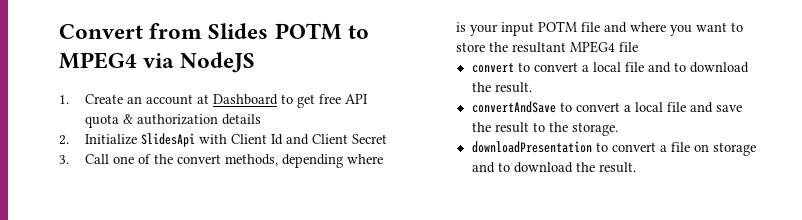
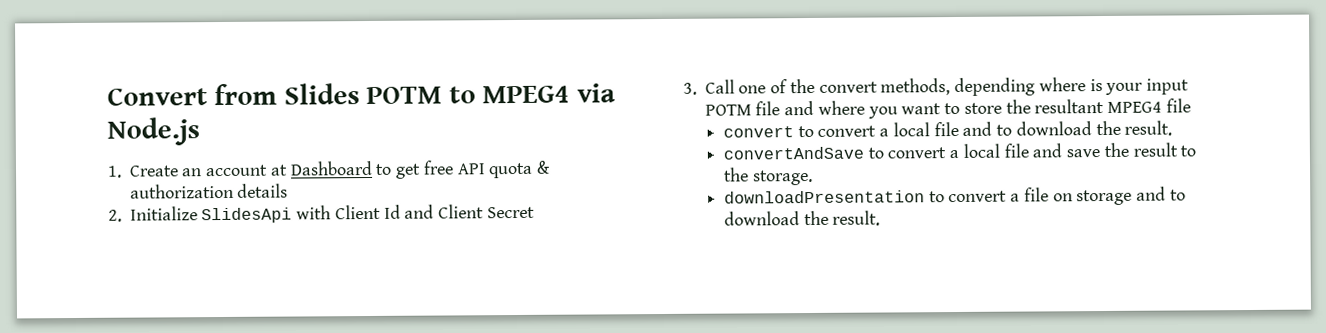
[180,52,256,73] NodeJS -> [107,117,200,146] Node.js

